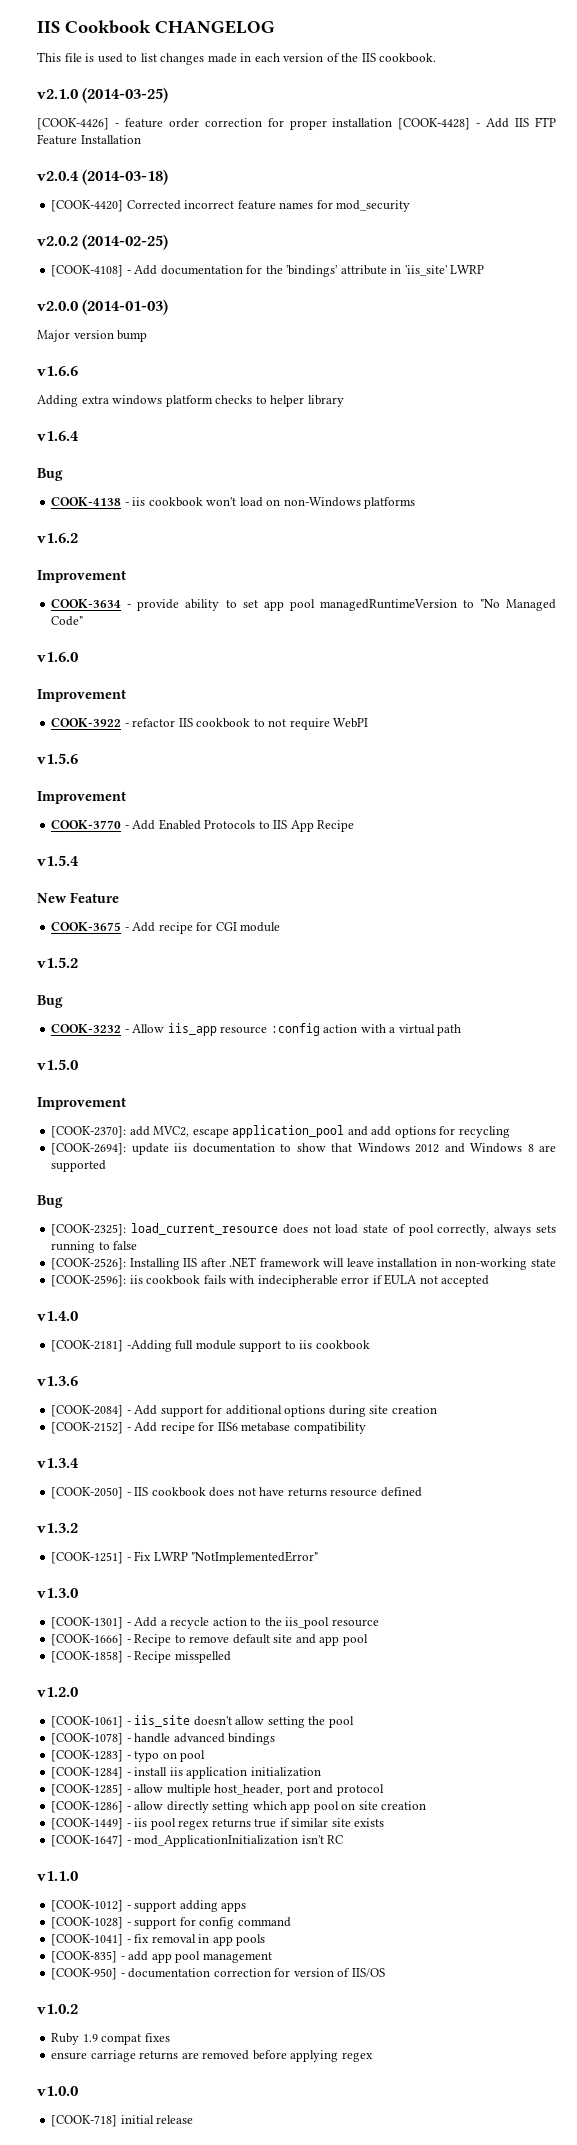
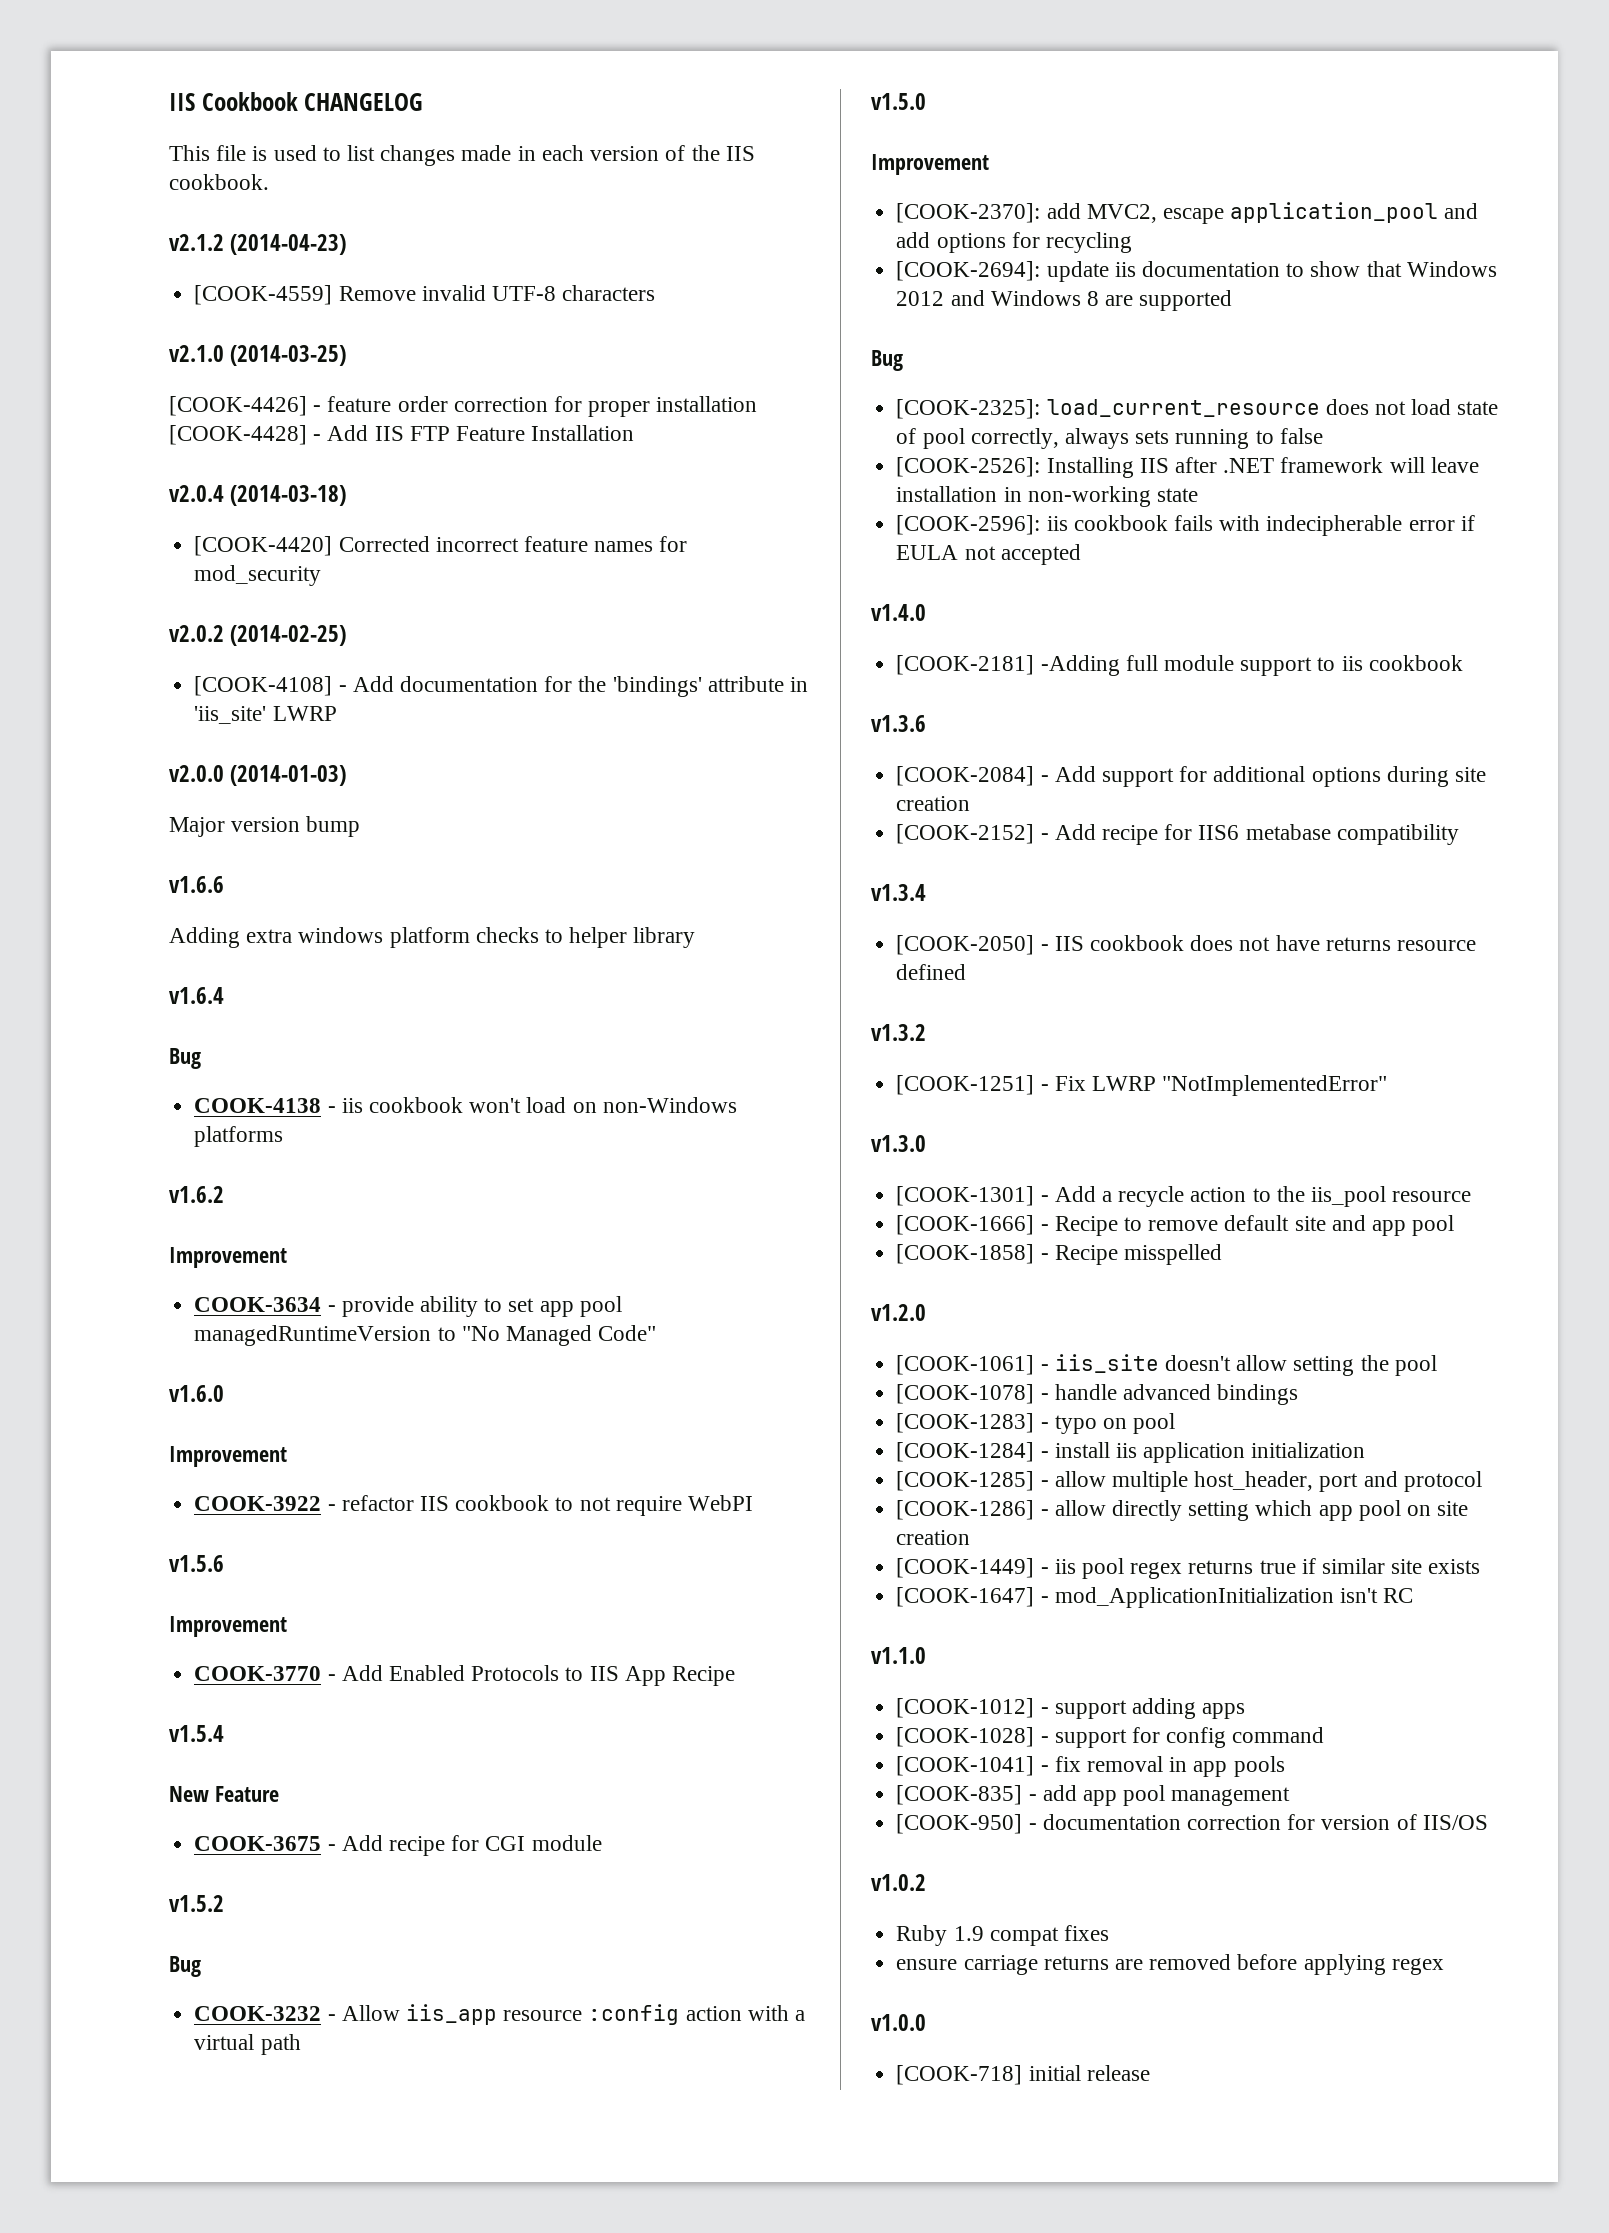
(437, 58) none -> [169,234,347,255] [194,285,656,305] // v2.1.2 (2014-04-23) // [COOK-4559] Remove invalid UTF-8 characters

